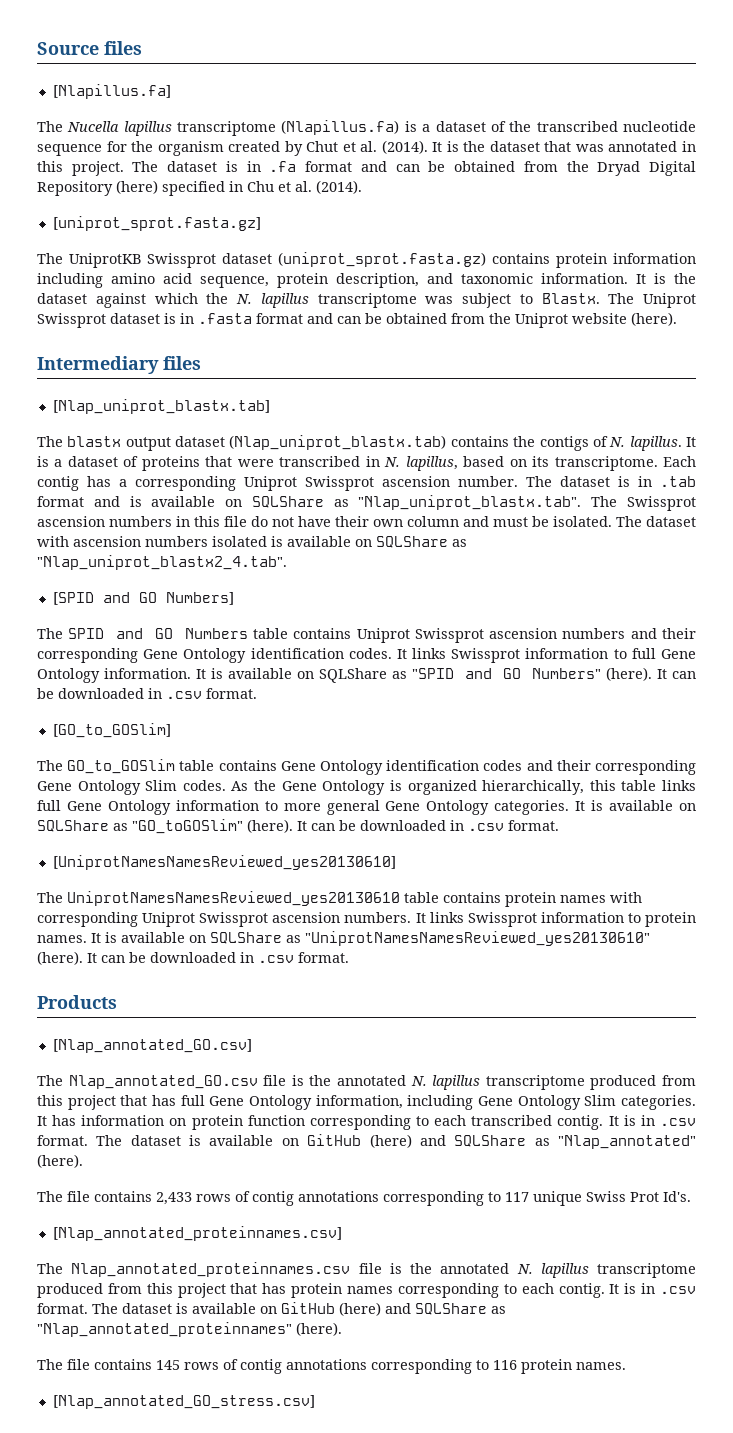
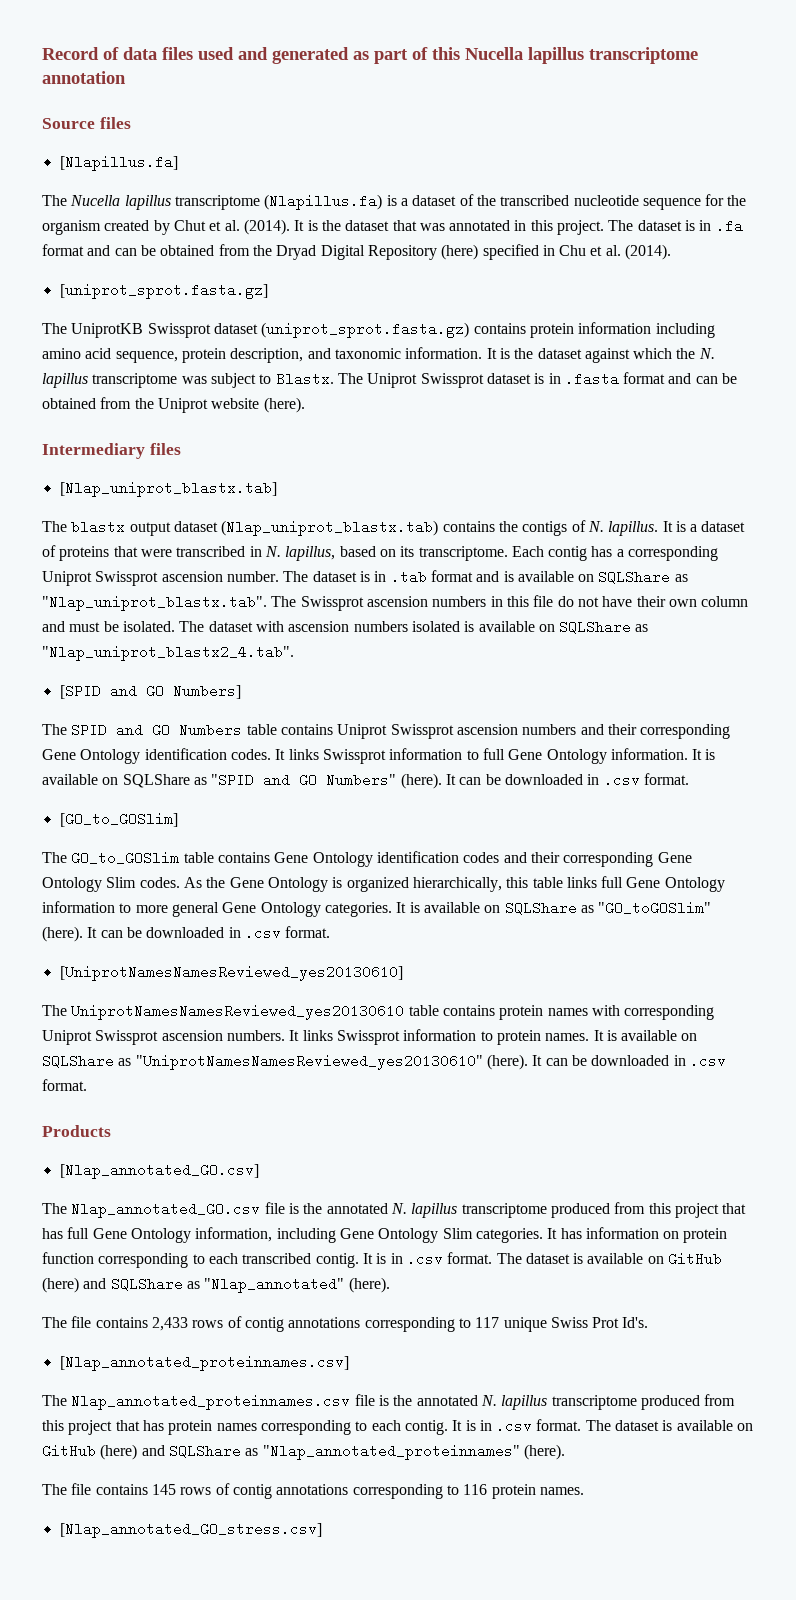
(37, 48) none -> [42,47,698,64] [42,71,126,84] Record of data files used and generated as part of this Nucella lapillus transcriptome annotation //

